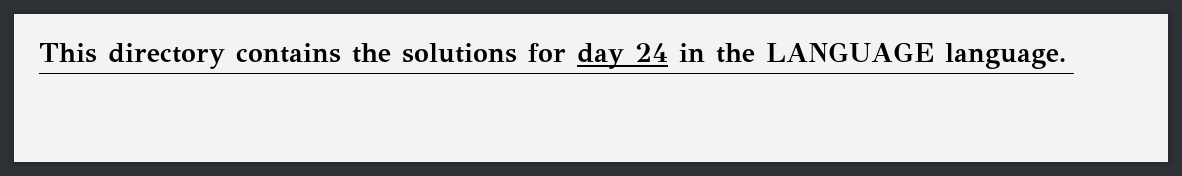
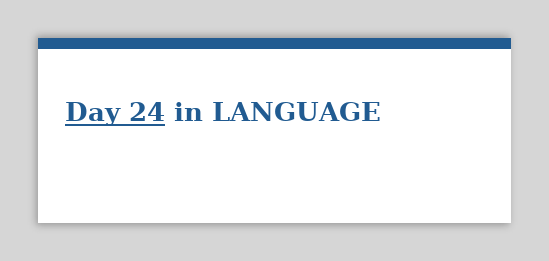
[39,42,1066,69] This directory contains the solutions for day 24 in the LANGUAGE language. -> [65,102,381,126] Day 24 in LANGUAGE

